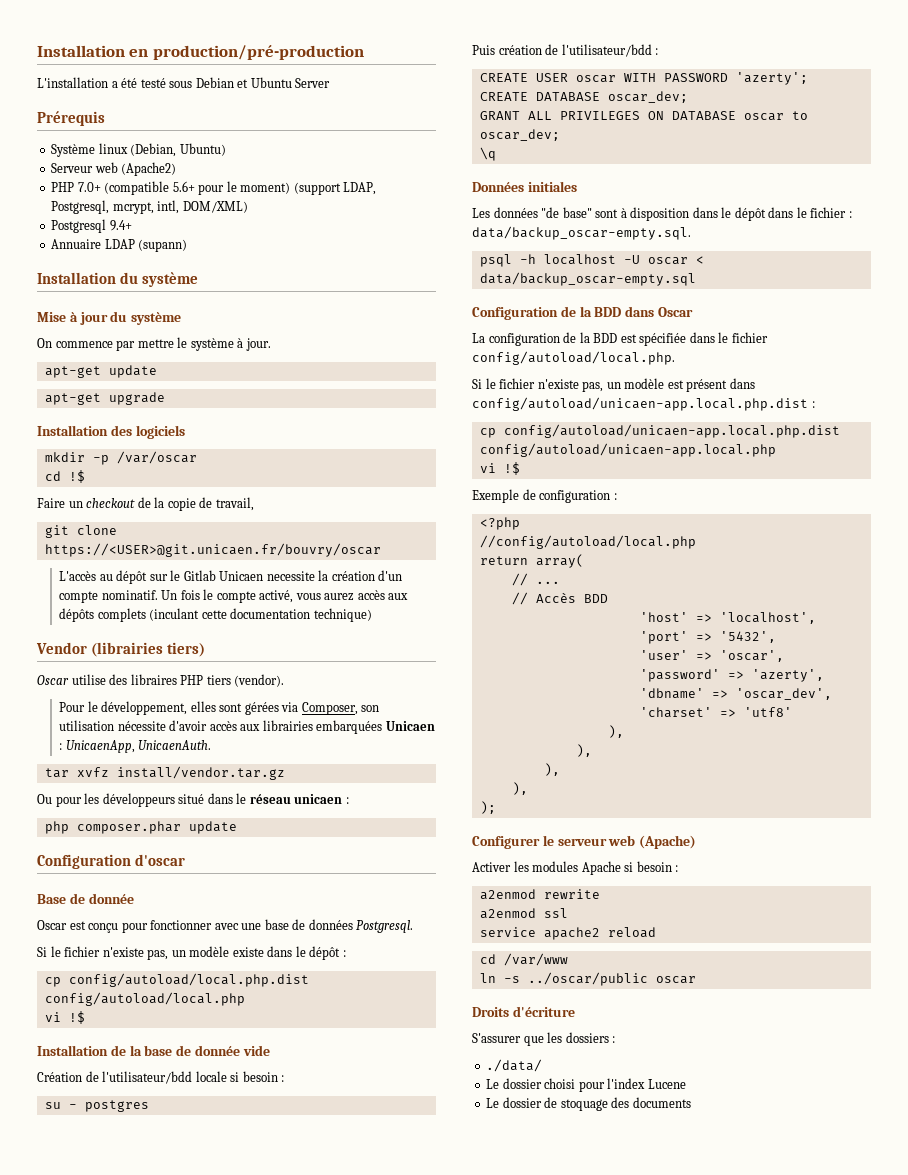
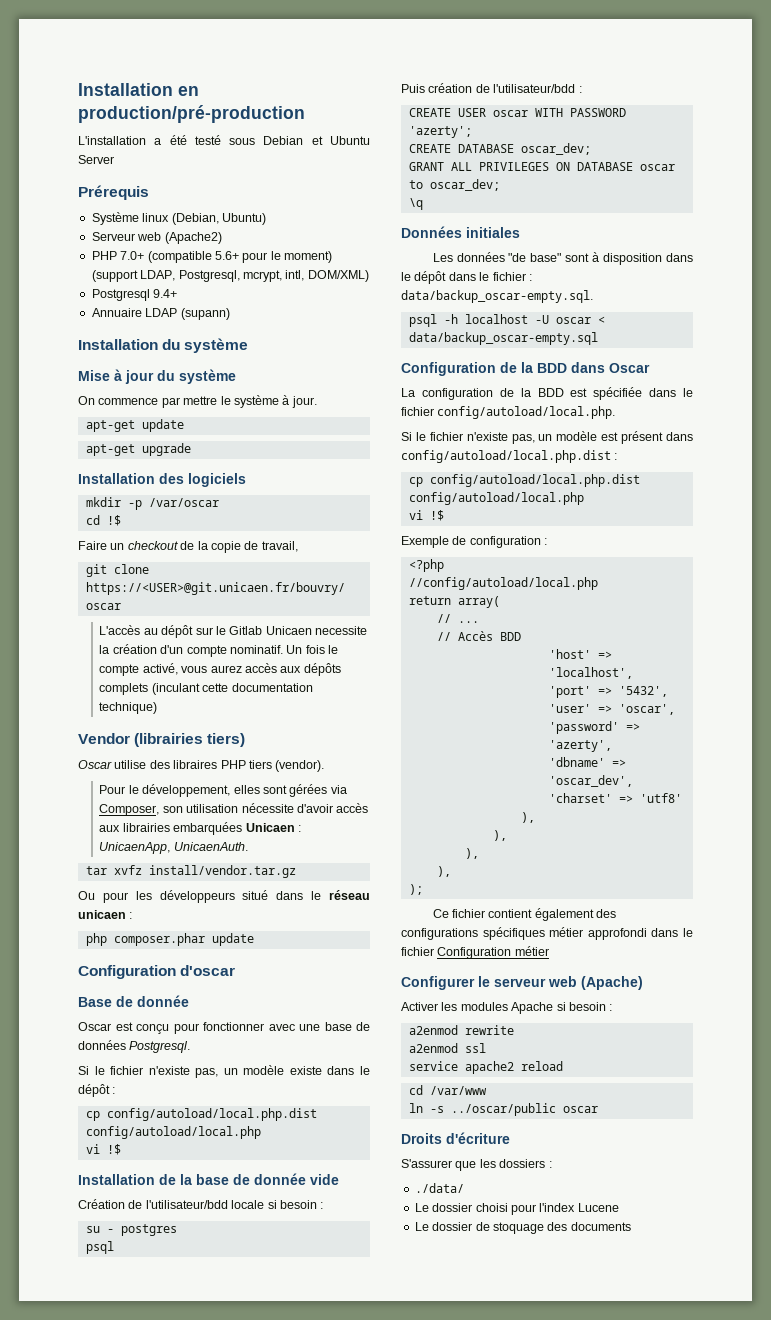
(149, 1106) none -> [85,1241,114,1254] // psql
[472,397,815,411] [479,424,840,438] [479,443,776,457] config/autoload/unicaen-app.local.php.dist : // cp config/autoload/unicaen-app.local.php.dist config/autoload/unicaen-app.local.php -> [401,450,618,463] [408,474,640,487] [408,492,584,505] config/autoload/local.php.dist : // cp config/autoload/local.php.dist config/autoload/local.php
(496, 807) none -> [432,908,617,921] [401,927,693,940] [401,946,549,959] // Ce fichier contient également des configurations spécifiques métier approfondi dans le fichier Configuration métier

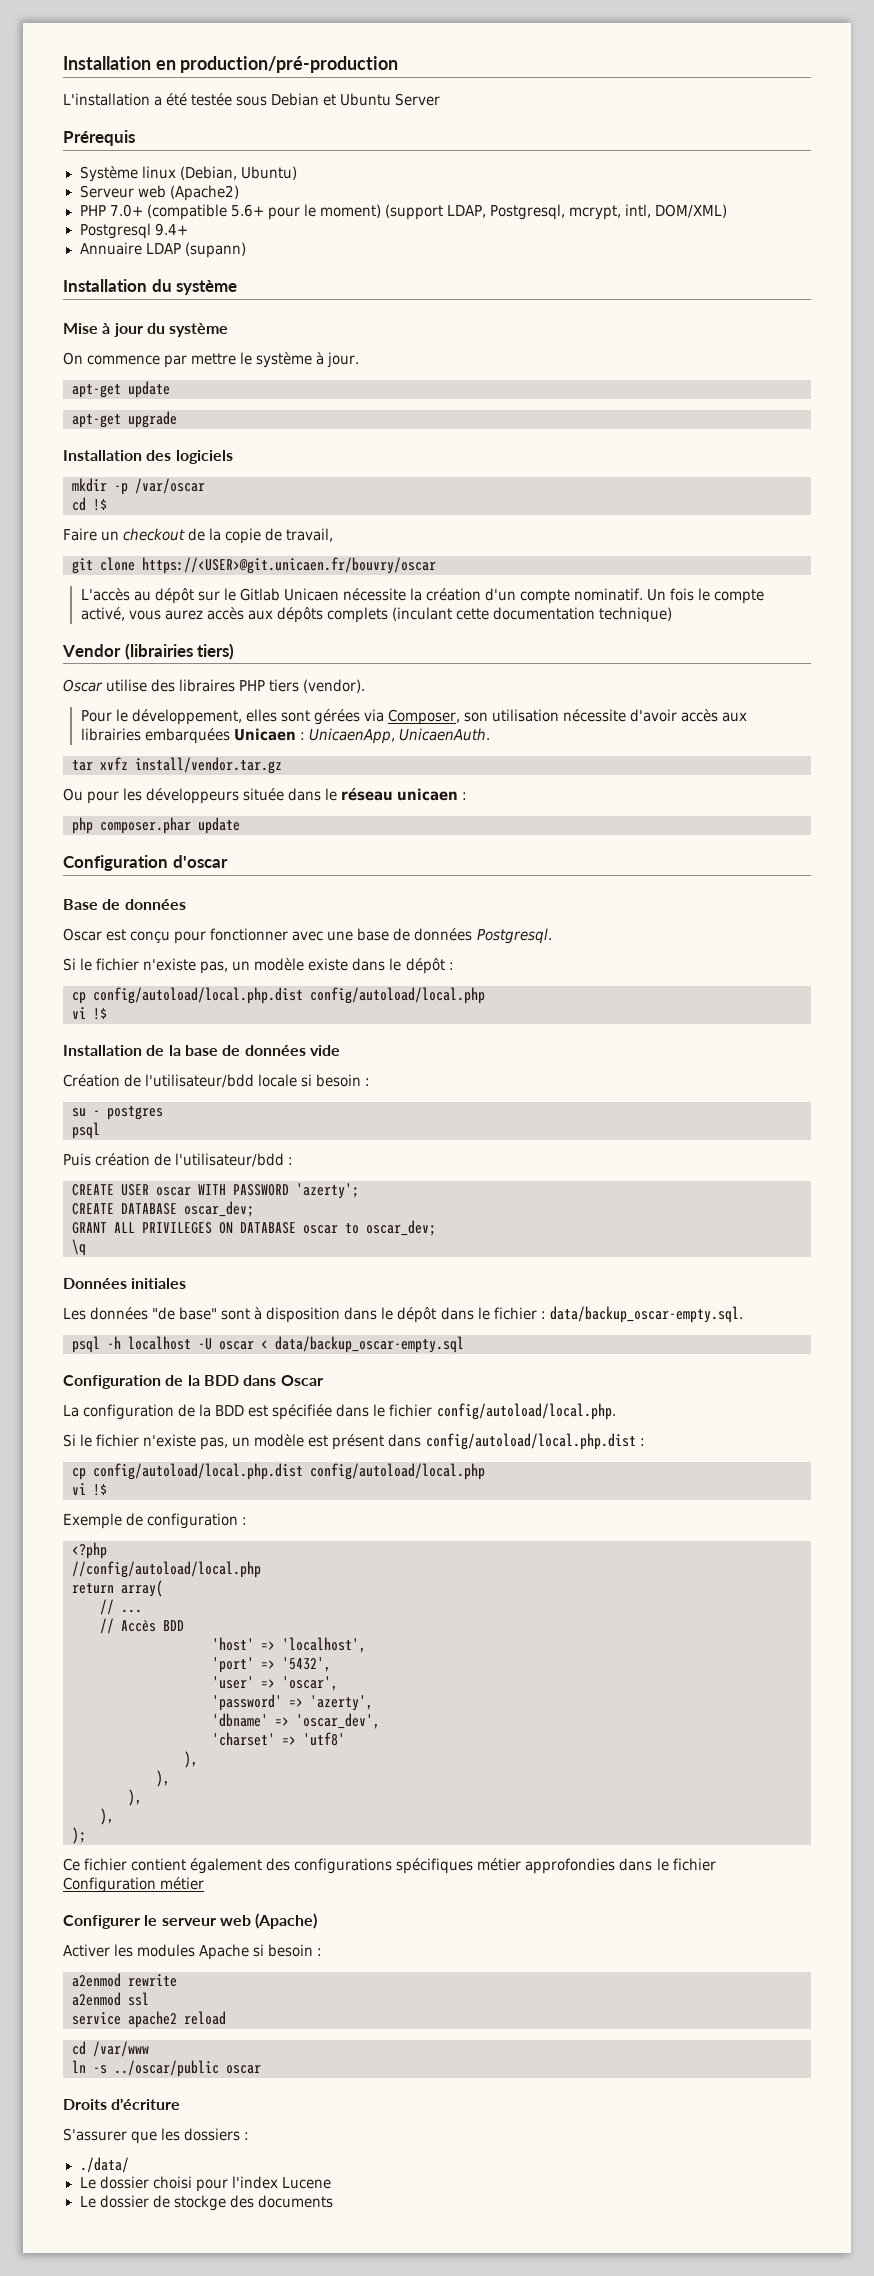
[194,135,221,145] testé -> [191,93,233,106] testée
[315,626,368,635] necessite -> [342,588,406,601] nécessite
[242,890,269,900] situé -> [243,788,285,801] située
[137,995,189,1007] donnée -> [124,899,186,910] données
[254,1173,306,1185] donnée -> [244,1045,306,1056] données
[587,928,647,940] approfondi -> [525,1858,616,1874] approfondies
[492,1222,544,1234] stoquage -> [173,2195,226,2211] stockge

